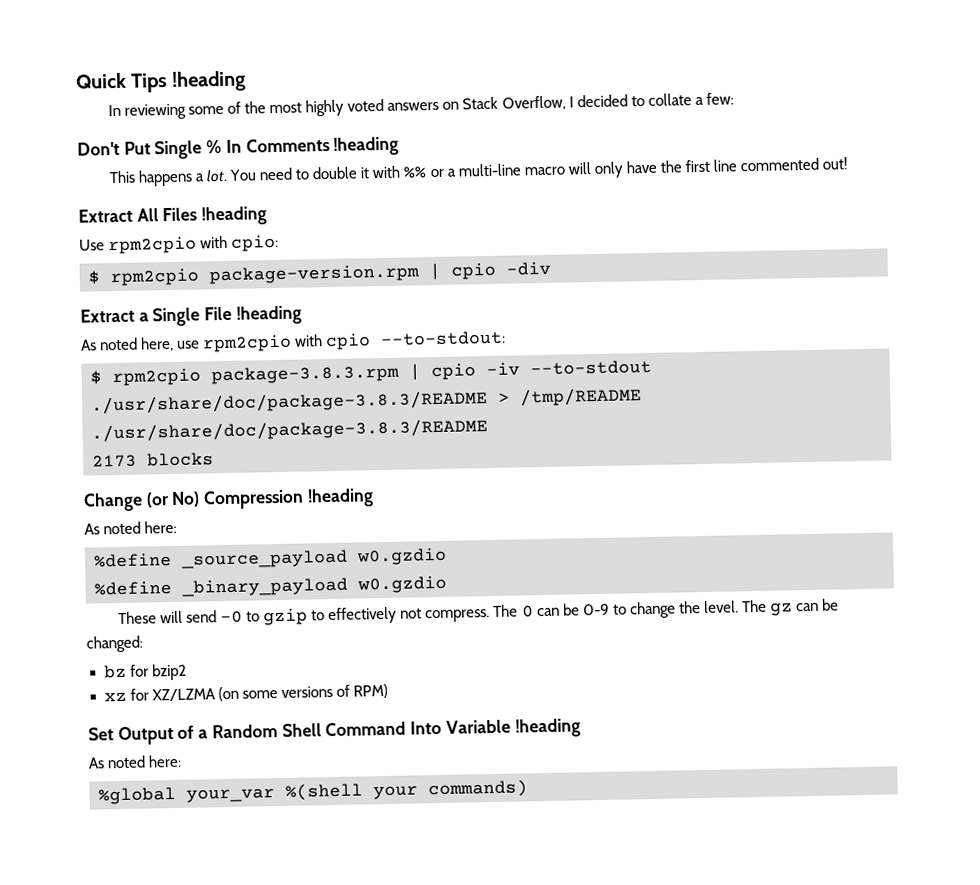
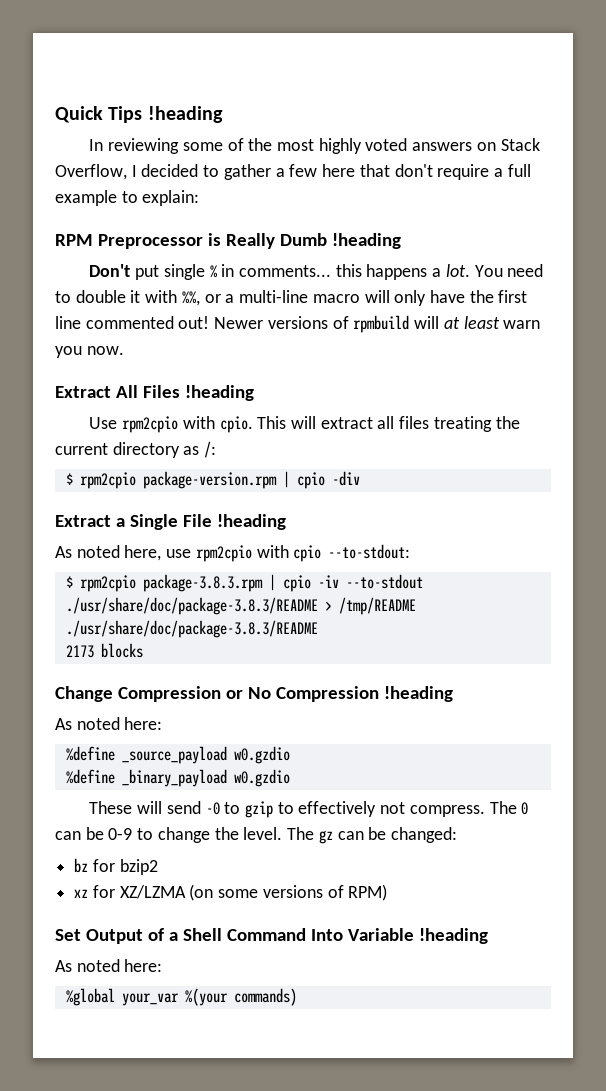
[647,92,734,106] [77,136,400,160] [108,170,136,184] collate a few: // Don't Put Single % In Comments !heading // This -> [223,164,531,180] [55,190,200,206] [55,233,401,249] [89,264,362,280] gather a few here that don't require a full example to explain: // RPM Preprocessor is Really Dumb !heading // Don't put single % in comments... this
[403,166,428,179] %% -> [181,291,200,306] %%,
(849, 163) none -> [214,315,541,333] [55,346,124,358] Newer versions of rpmbuild will at least warn you now.
[231,234,280,252] cpio: -> [219,416,520,433] [55,441,217,458] cpio. This will extract all files treating the current directory as /:
[145,491,201,508] (or No) -> [117,686,271,702] Compression or No
[211,724,278,739] Random -> (178, 936) none
[285,782,418,801] %(shell your -> [184,988,228,1006] %(your

